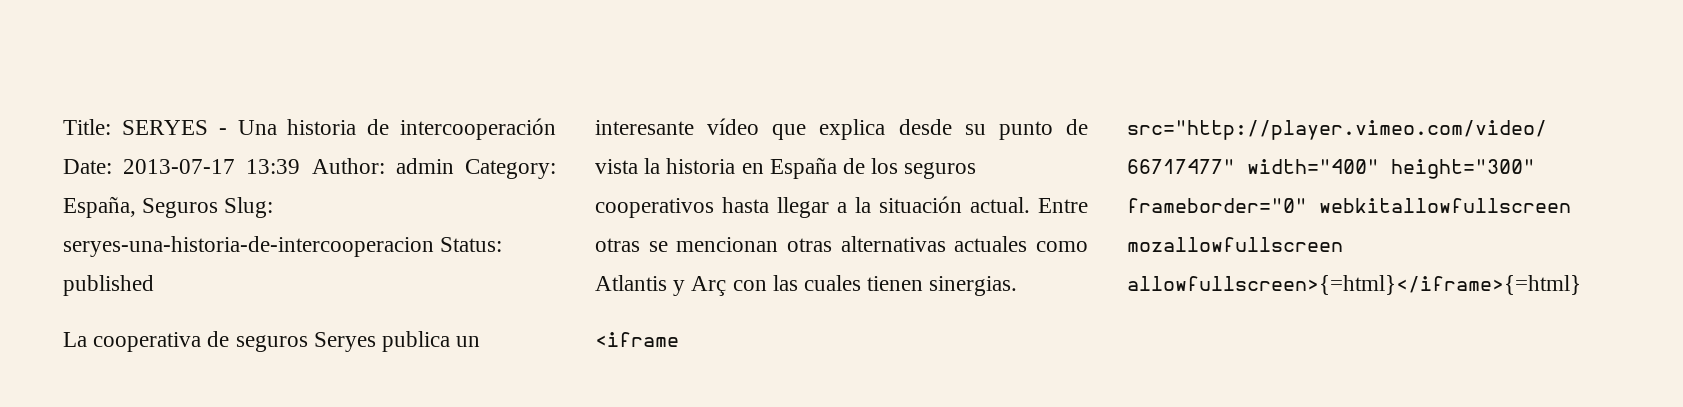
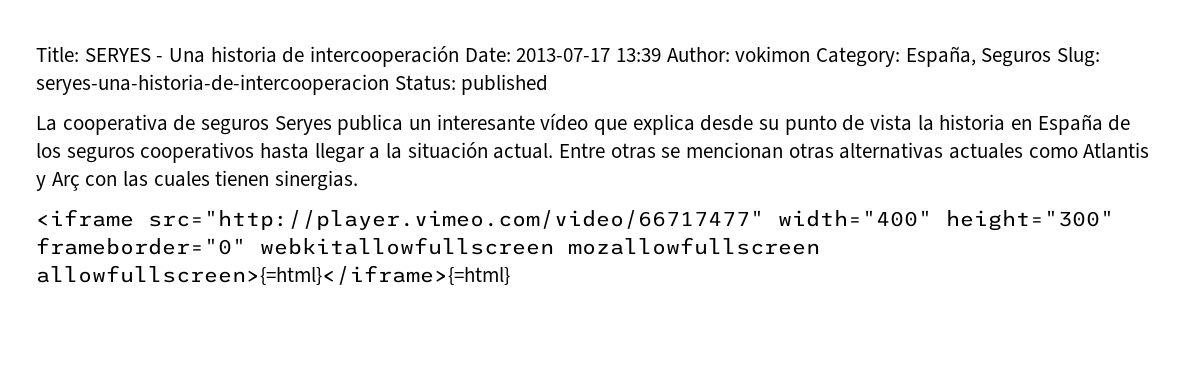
[395,158,454,174] admin -> [735,46,811,62] vokimon

